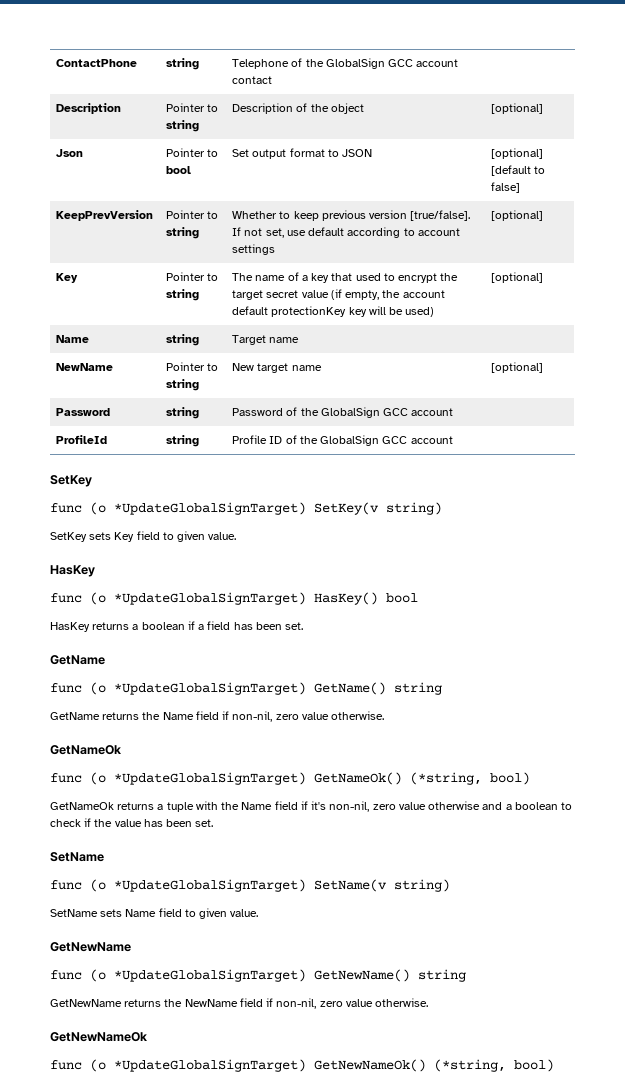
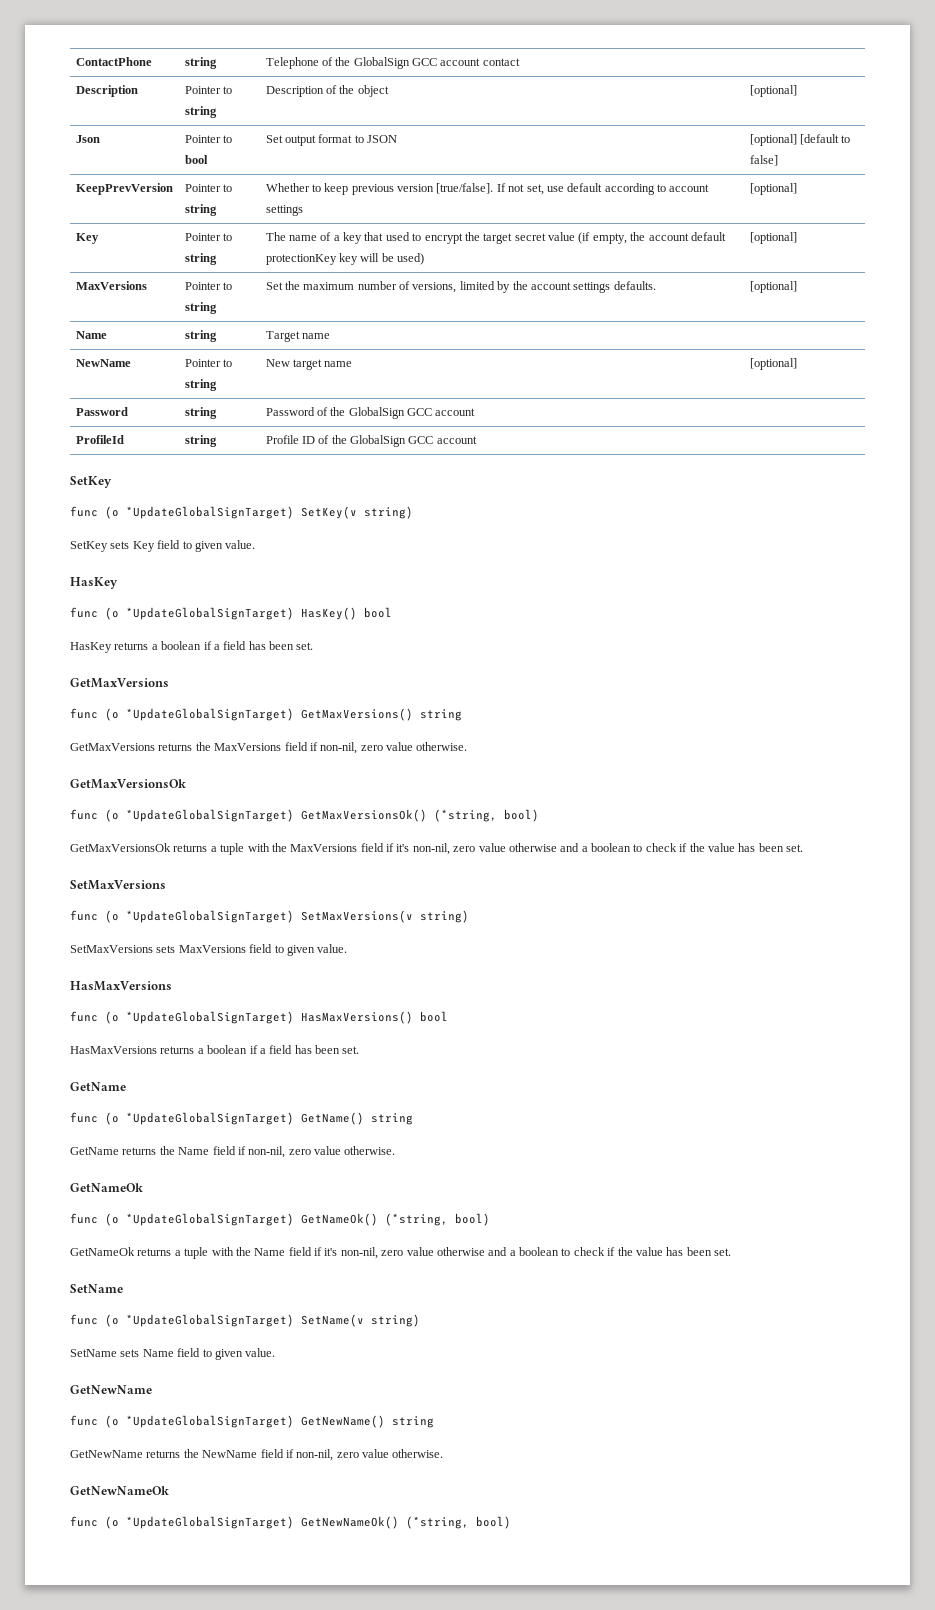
(544, 277) none -> [75,281,147,290] [184,282,232,290] [184,302,217,314] [265,281,656,293] [749,281,797,293] // MaxVersions | Pointer to string | Set the maximum number of versions, limited by the account settings defaults. | [optional]
(304, 626) none -> [70,678,169,688] [70,708,462,721] [70,742,468,754] [70,779,186,789] [70,809,539,822] [70,843,803,855] [70,880,166,890] [70,910,469,923] [70,944,348,956] [70,981,172,991] [70,1011,448,1024] [70,1045,360,1054] // GetMaxVersions // func (o *UpdateGlobalSignTarget) GetMaxVersions() string // GetMaxVersions returns the MaxVersions field if non-nil, zero value otherwise. // GetMaxVersionsOk // func (o *UpdateGlobalSignTarget) GetMaxVersionsOk() (*string, bool) // GetMaxVersionsOk returns a tuple with the MaxVersions field if it's non-nil, zero value otherwise and a boolean to check if the value has been set. // SetMaxVersions // func (o *UpdateGlobalSignTarget) SetMaxVersions(v string) // SetMaxVersions sets MaxVersions field to given value. // HasMaxVersions // func (o *UpdateGlobalSignTarget) HasMaxVersions() bool // HasMaxVersions returns a boolean if a field has been set.

